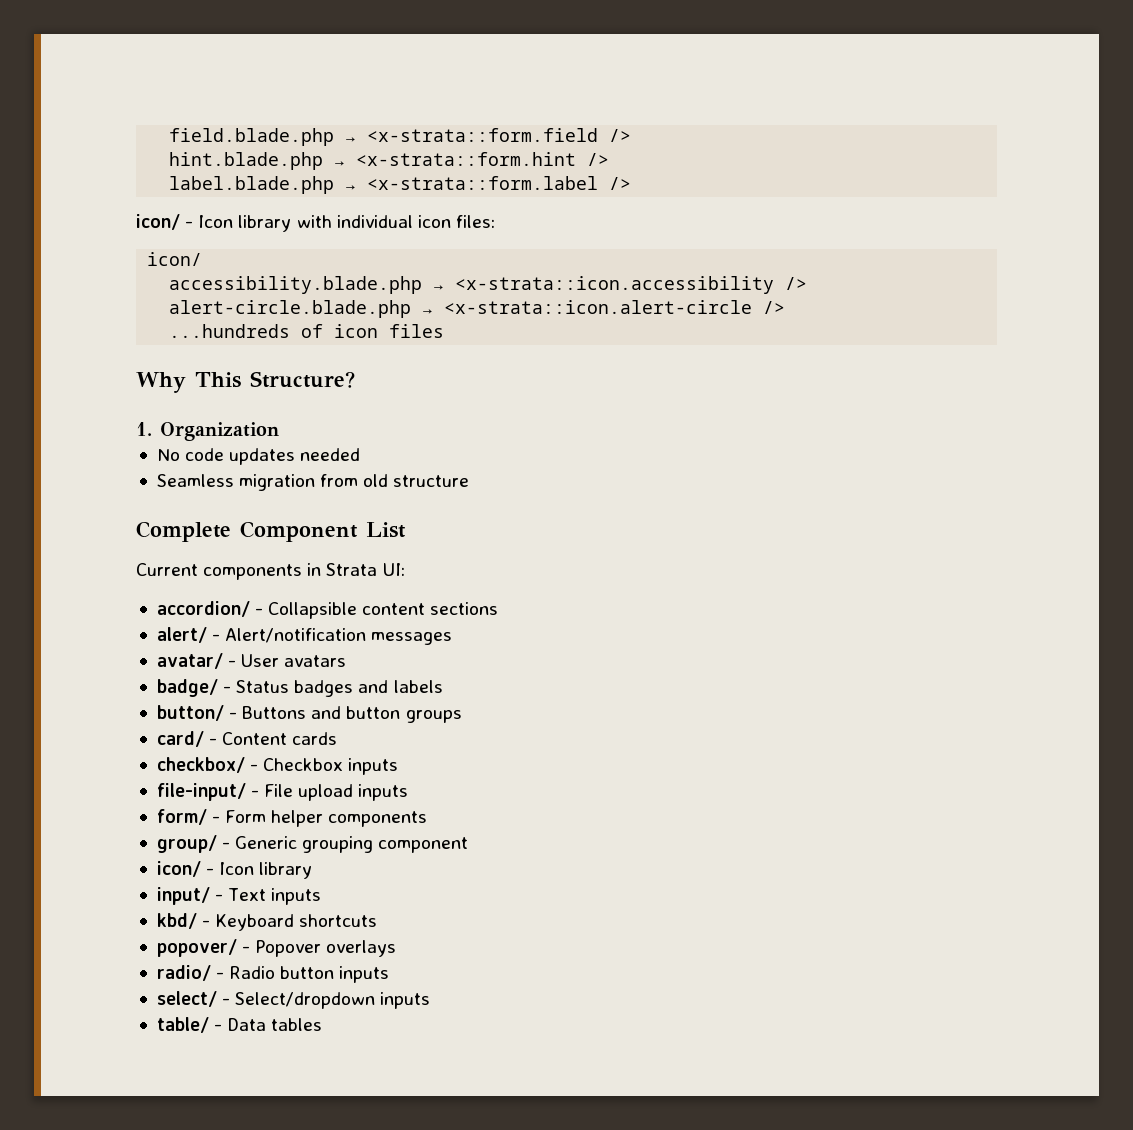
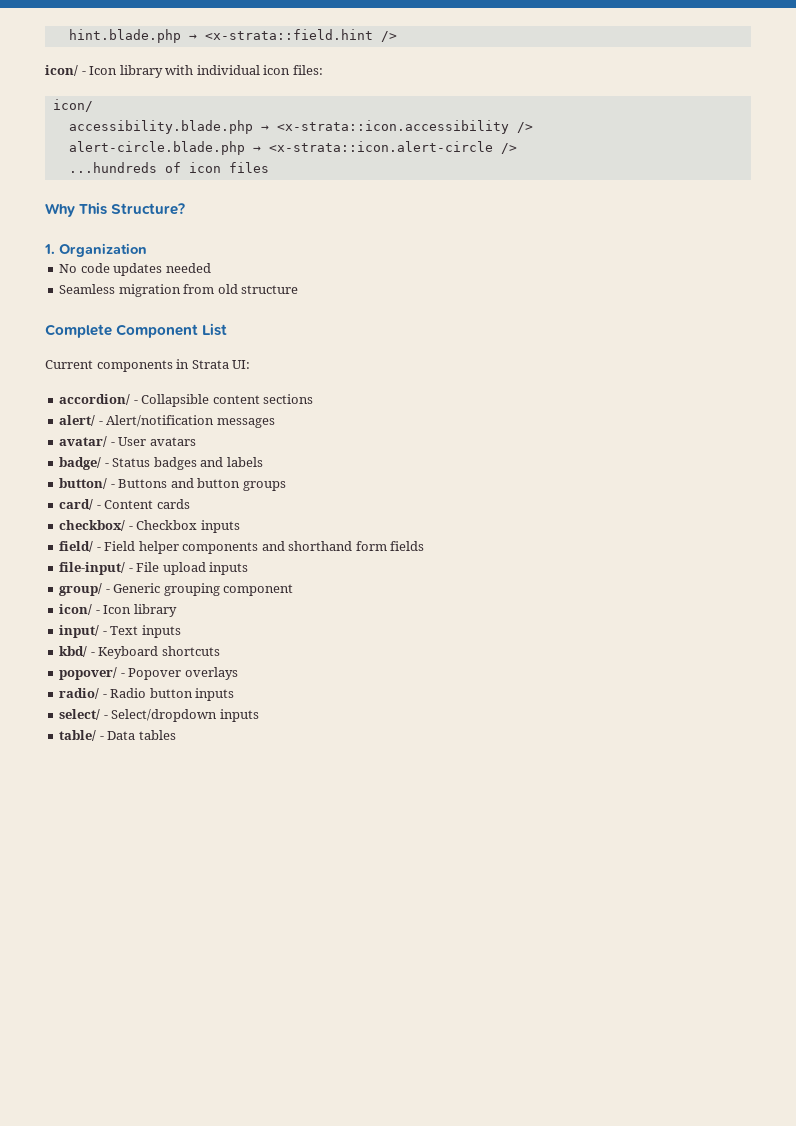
[169,128,632,146] [169,152,610,170] [169,176,599,194] field.blade.php → <x-strata::form.field /> // hint.blade.php → <x-strata::form.hint /> // label.blade.php → <x-strata::form.label -> [68,29,373,43] hint.blade.php → <x-strata::field.hint
(399, 766) none -> [59,541,425,554] // field/ - Field helper components and shorthand form fields
[156,809,428,827] // form/ - Form helper components -> (249, 568) none

